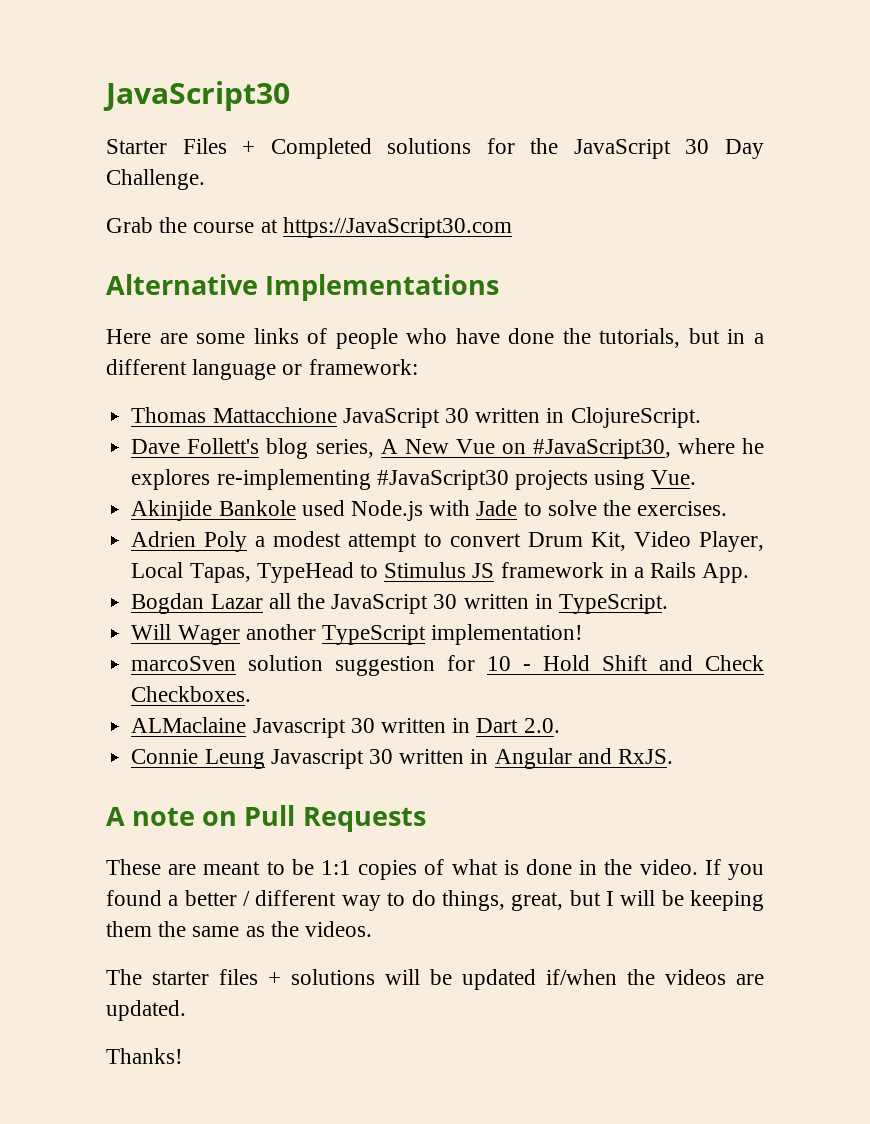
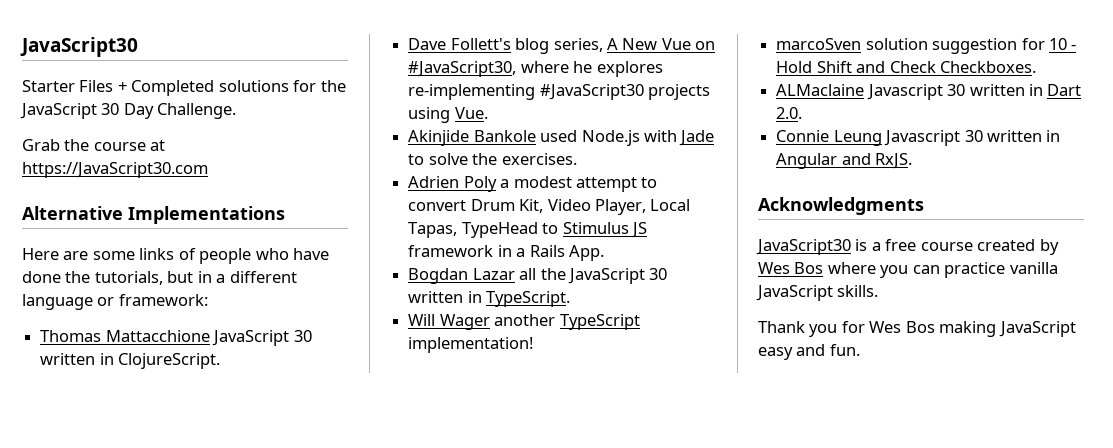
[106,805,426,832] [106,859,764,880] [106,890,764,911] [106,921,373,937] [106,969,764,990] [106,1000,186,1021] [106,1048,183,1064] A note on Pull Requests // These are meant to be 1:1 copies of what is done in the video. If you found a better / different way to do things, great, but I will be keeping them the same as the videos. // The starter files + solutions will be updated if/when the videos are updated. // Thanks! -> [758,197,924,215] [756,239,1059,255] [758,262,1058,278] [756,285,879,301] [758,321,1076,337] [758,344,860,360] Acknowledgments // JavaScript30 is a free course created by Wes Bos where you can practice vanilla JavaScript skills. // Thank you for Wes Bos making JavaScript easy and fun.

